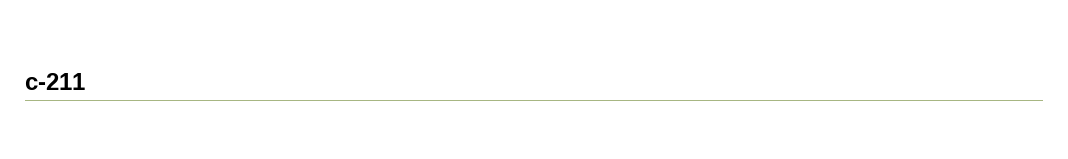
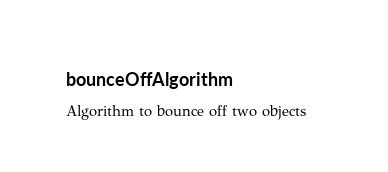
[25,73,85,90] c-211 -> [66,72,233,89] [66,105,306,120] bounceOffAlgorithm // Algorithm to bounce off two objects

